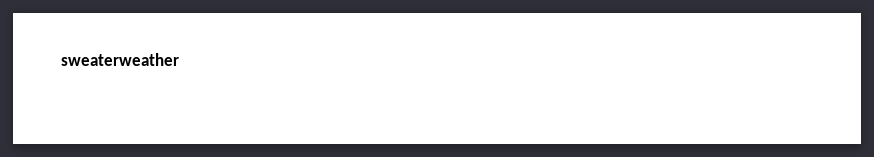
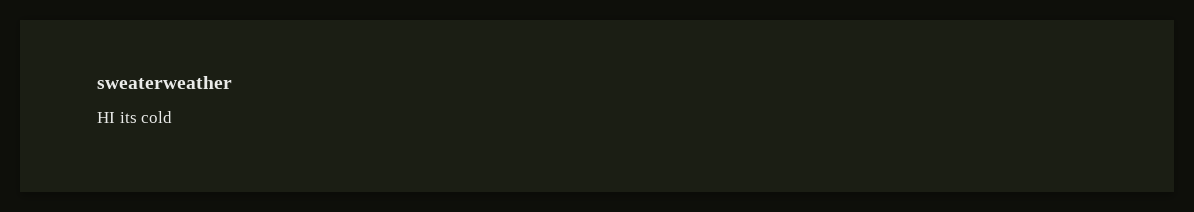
(179, 59) none -> [97,111,173,123] // HI its cold

